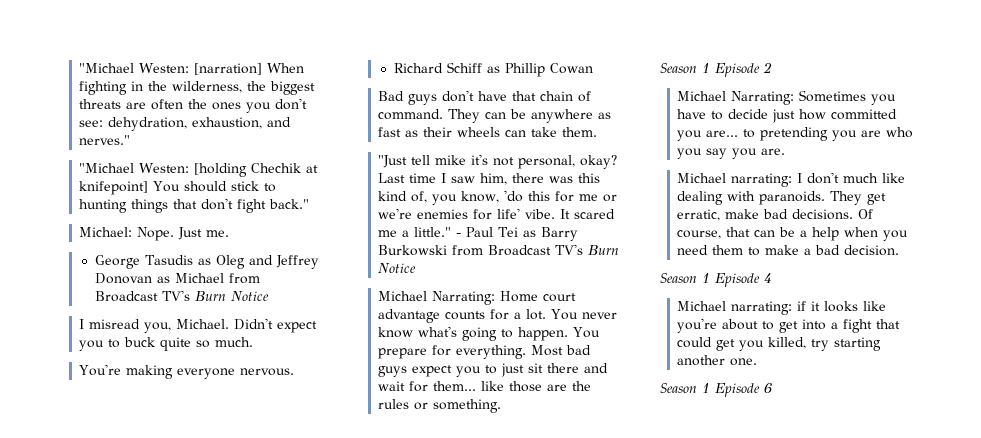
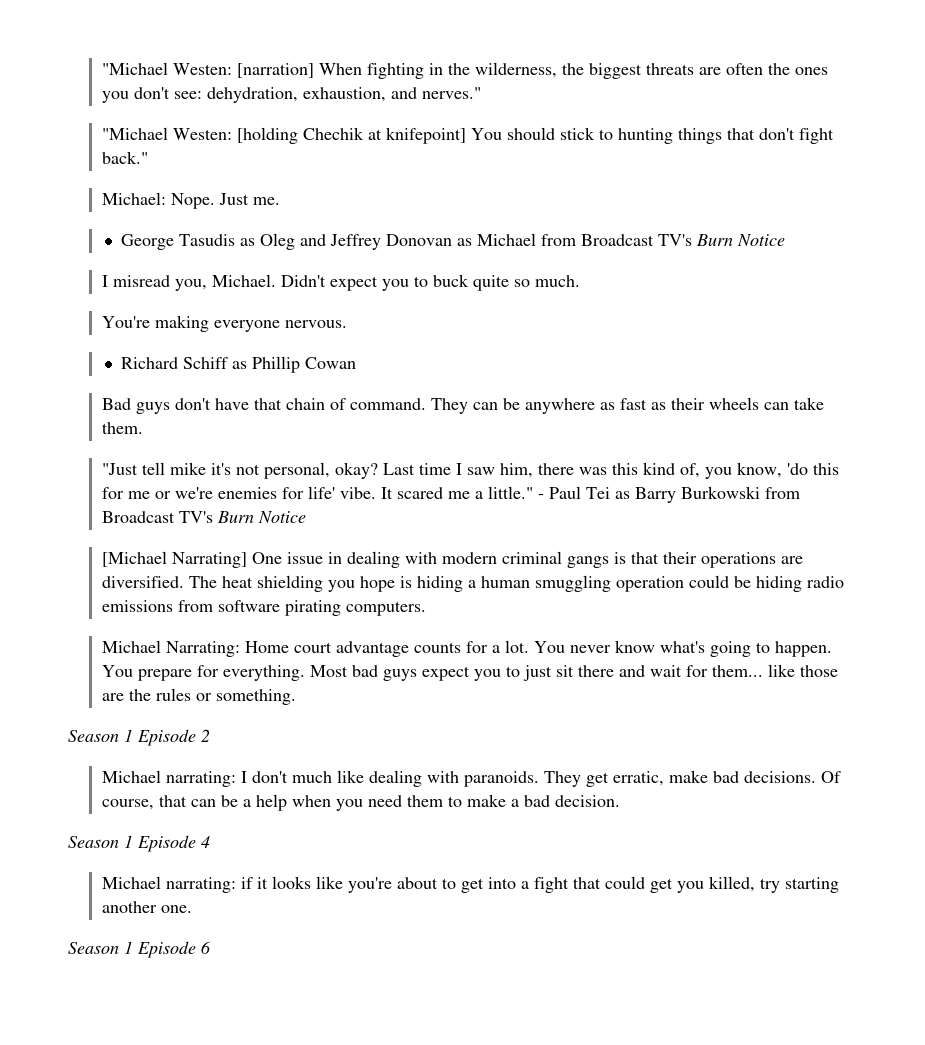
(417, 268) none -> [101,551,803,568] [101,575,844,592] [101,600,426,616] // [Michael Narrating] One issue in dealing with modern criminal gangs is that their operations are diversified. The heat shielding you hope is hiding a human smuggling operation could be hiding radio emissions from software pirating computers.
[677,90,897,105] [677,109,898,123] [677,127,914,141] [677,148,786,159] // Michael Narrating: Sometimes you have to decide just how committed you are... to pretending you are who you say you are. -> (210, 735) none

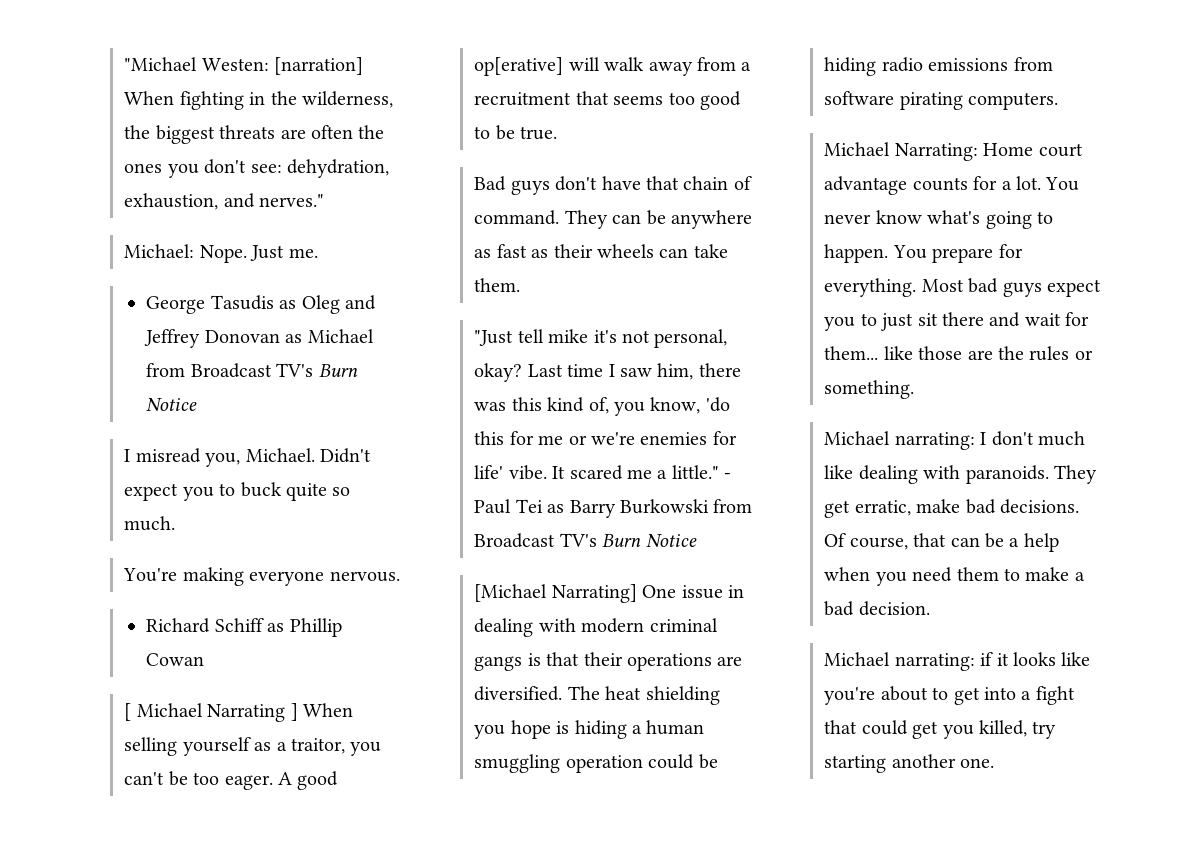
[101,127,834,144] [101,151,148,164] // "Michael Westen: [holding Chechik at knifepoint] You should stick to hunting things that don't fight back." -> (325, 200) none
(357, 363) none -> [124,703,354,722] [124,737,382,756] [124,771,339,790] [474,57,752,76] [474,91,742,110] [474,125,558,140] // [ Michael Narrating ] When selling yourself as a traitor, you can't be too eager. A good op[erative] will walk away from a recruitment that seems too good to be true.
[68,729,210,746] // Season 1 Episode 2 -> (915, 389) none
[68,835,210,852] // Season 1 Episode 4 -> (930, 608) none
[68,941,211,958] // Season 1 Episode 6 -> (995, 763) none

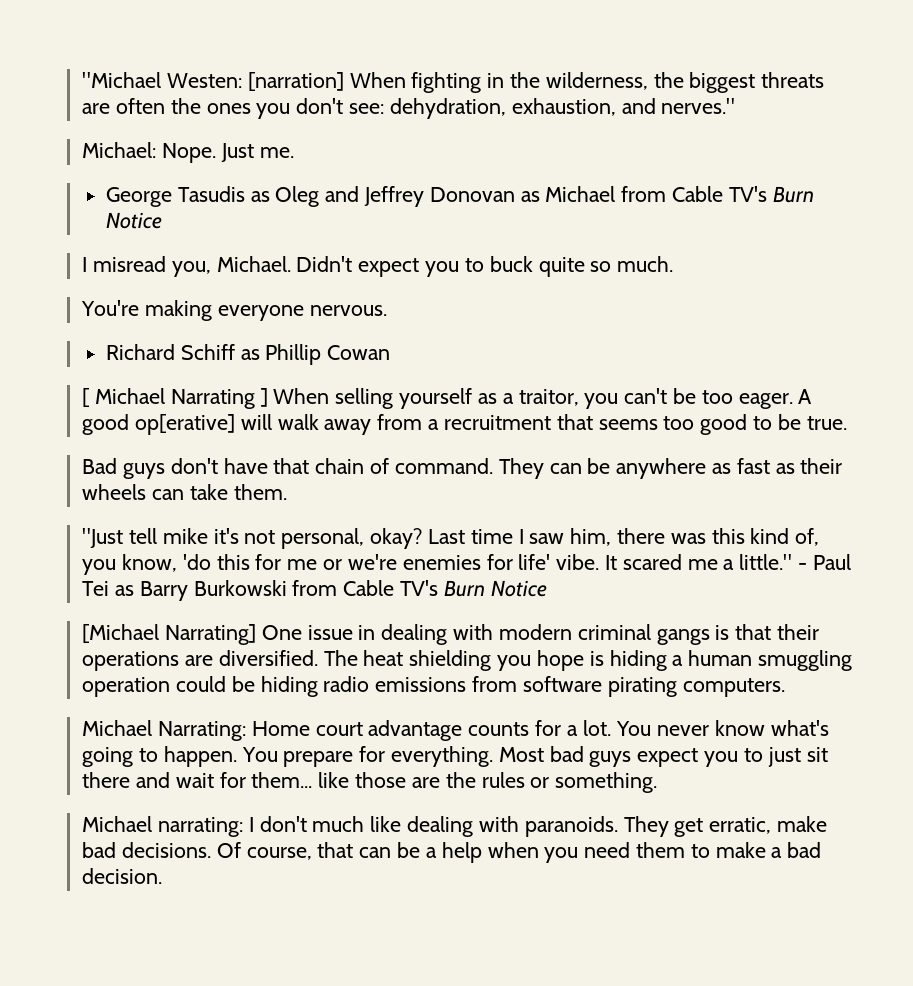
[190,363,272,378] Broadcast -> [671,186,723,202] Cable
[474,533,556,548] Broadcast -> [343,580,395,596] Cable
[824,652,1091,671] [824,686,1075,705] [824,720,1057,739] [824,754,995,773] // Michael narrating: if it looks like you're about to get into a fight that could get you killed, try starting another one. -> (163, 876) none

